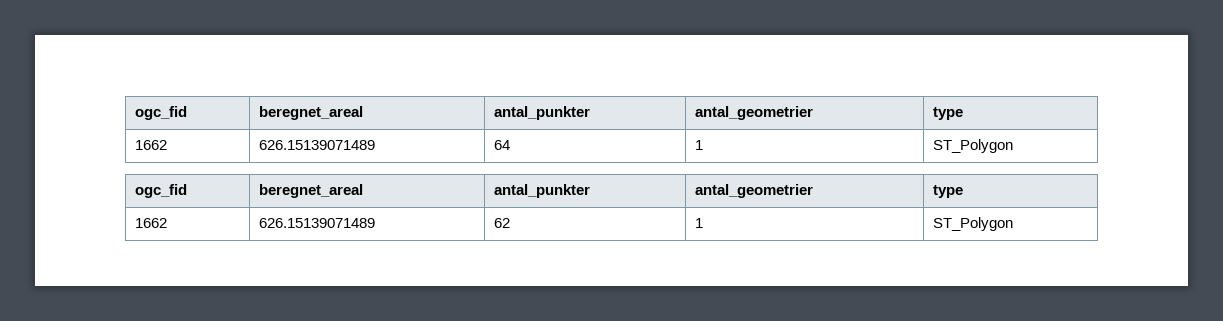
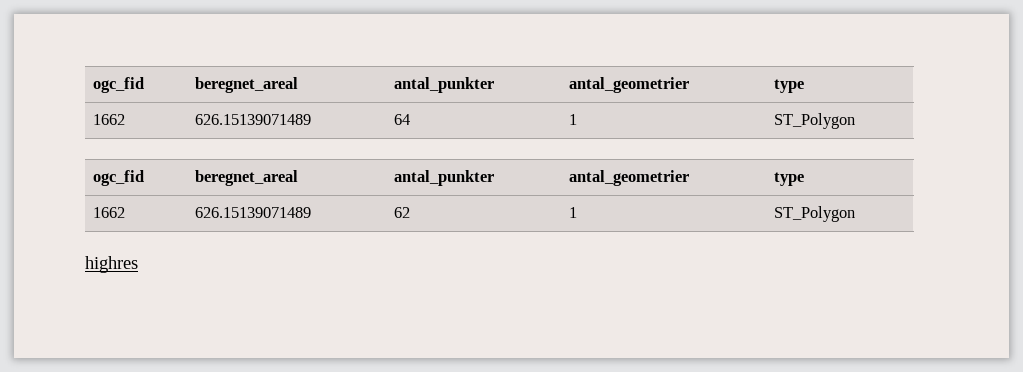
(1013, 224) none -> [85,256,138,273] // highres

